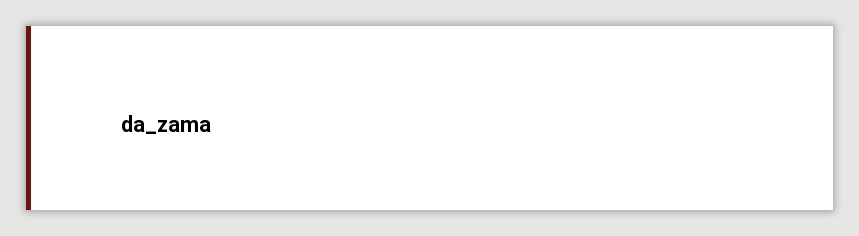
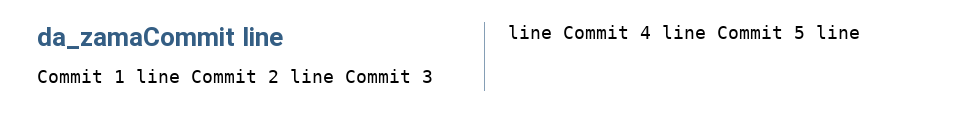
[121,115,211,134] da_zama -> [37,27,284,49] [37,69,433,83] [508,25,860,39] da_zamaCommit line // Commit 1 line Commit 2 line Commit 3 line Commit 4 line Commit 5 line

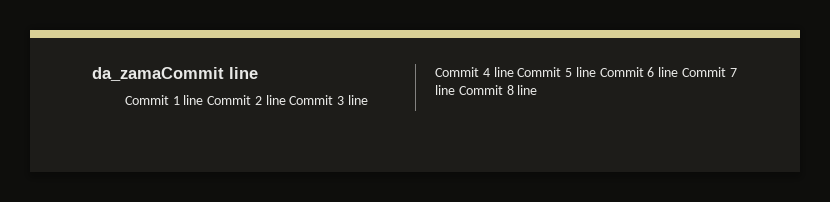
(860, 32) none -> [599,67,737,77] [435,85,538,95] Commit 6 line Commit 7 line Commit 8 line

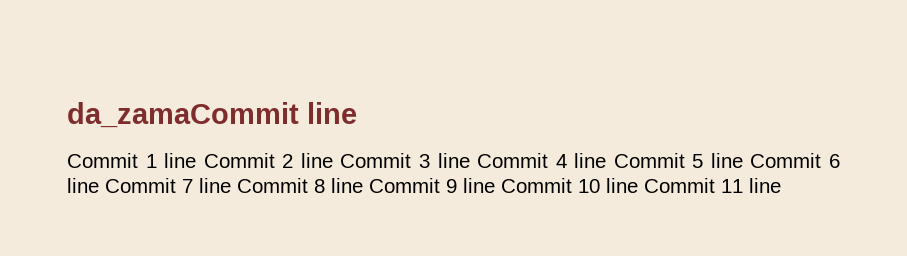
(538, 90) none -> [369,178,781,193] Commit 9 line Commit 10 line Commit 11 line

